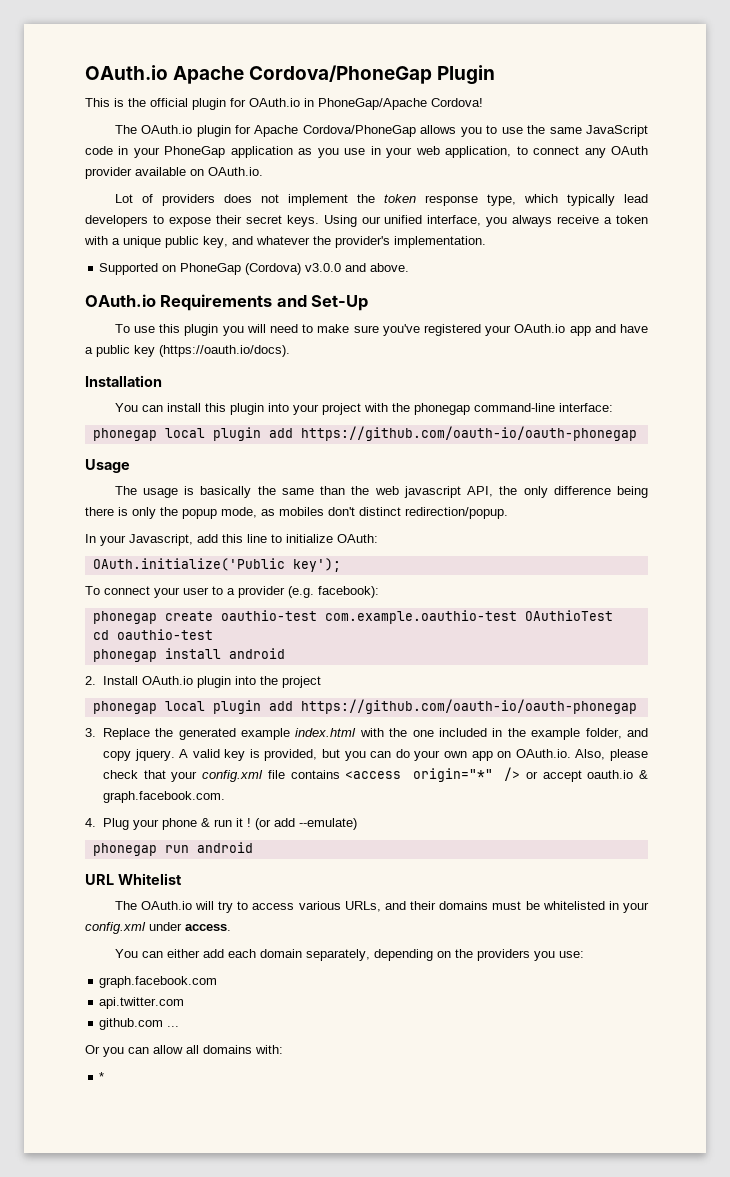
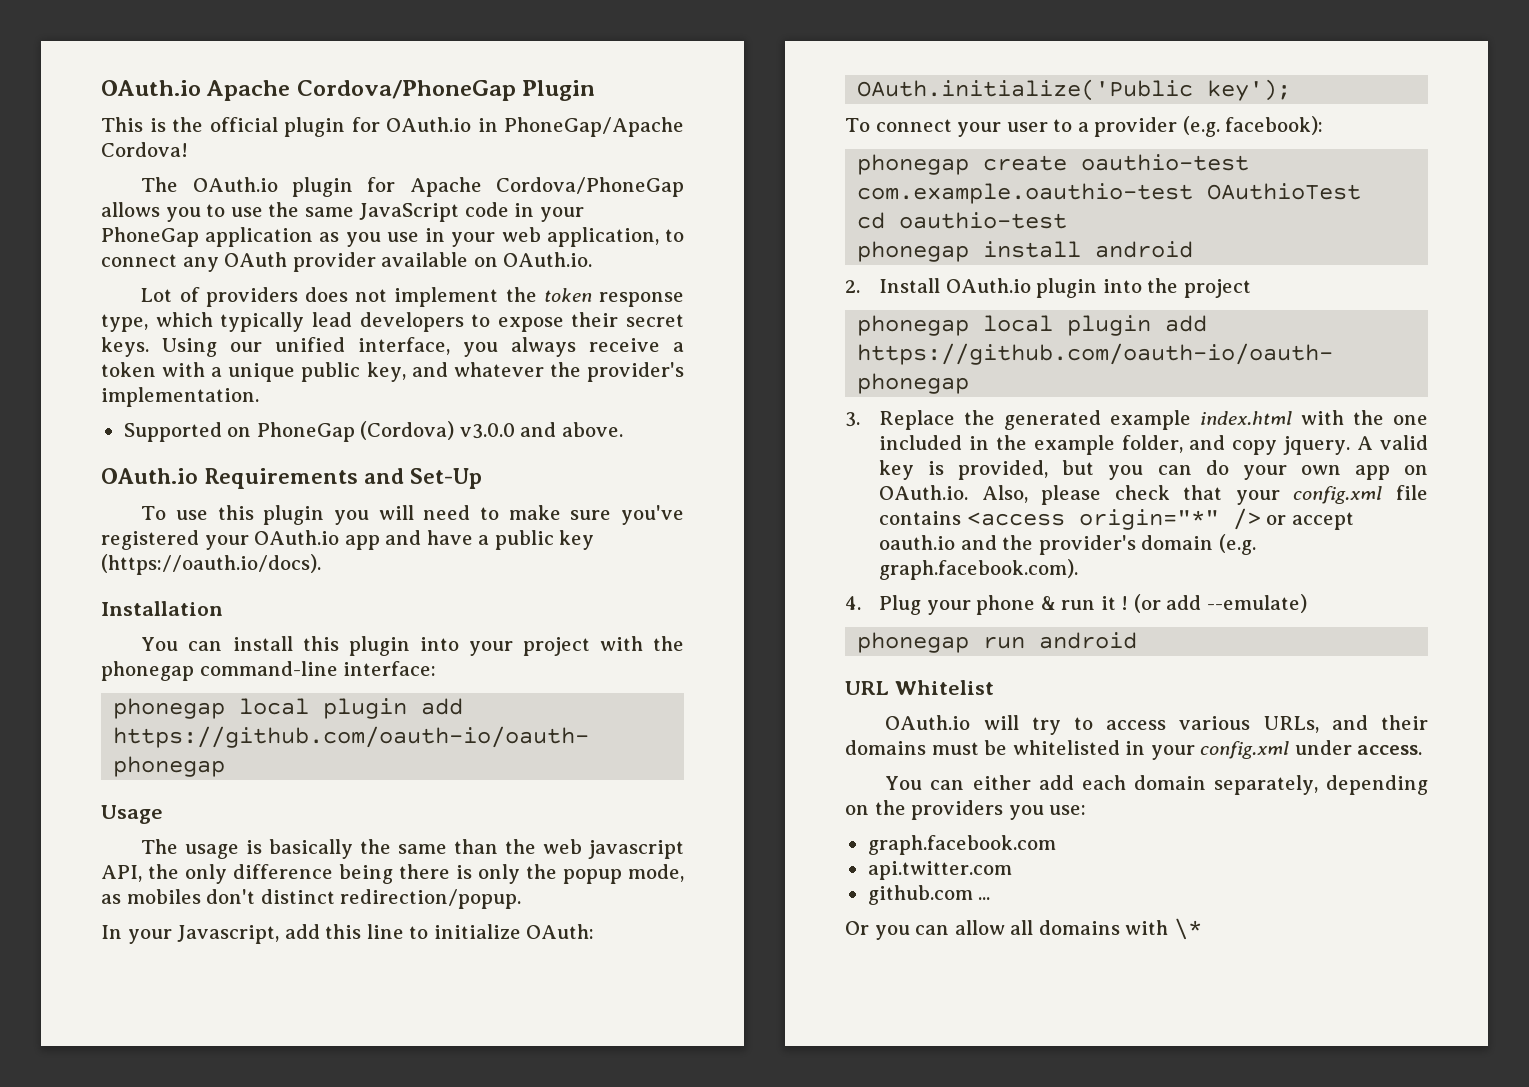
[639,770,648,779] [102,791,225,803] & graph.facebook.com. -> [960,534,1256,555] [878,559,1078,580] and the provider's domain (e.g. graph.facebook.com).
[114,901,137,910] The -> (994, 687) none
[255,1045,283,1054] [99,1072,105,1081] with: // * -> [1125,918,1202,940] with \*

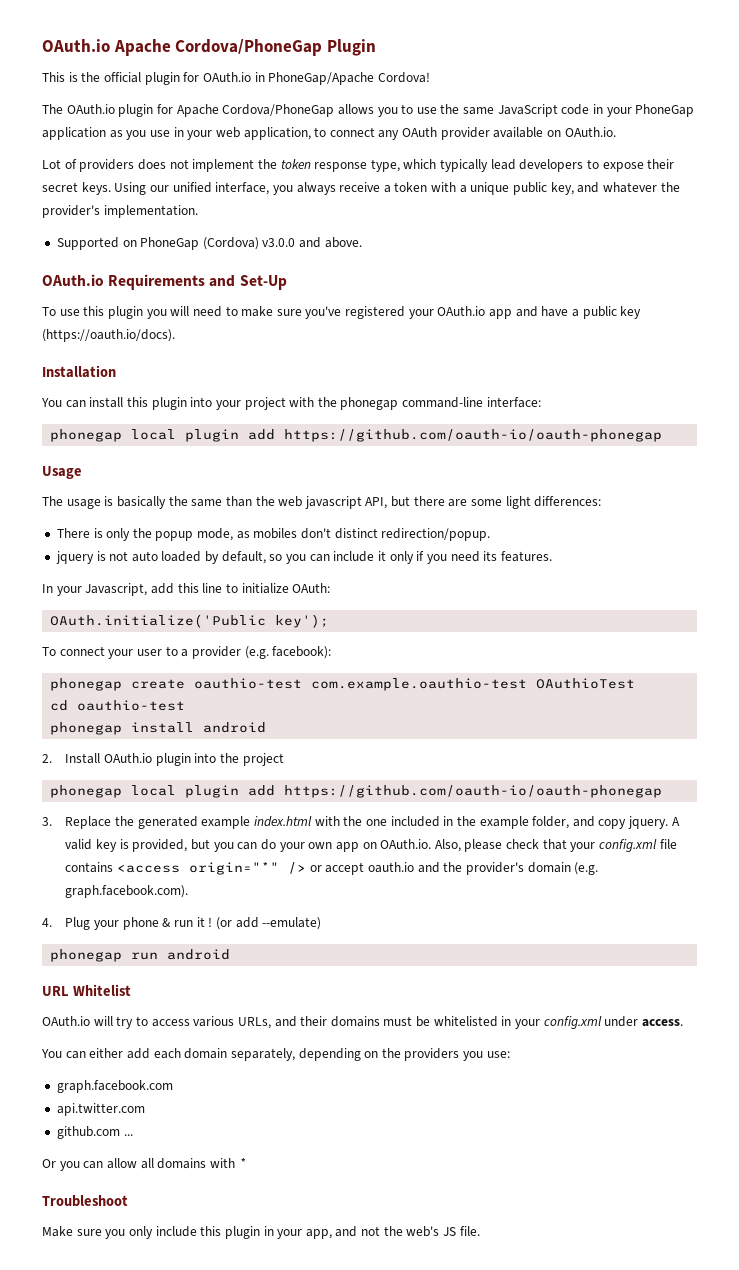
[148,864,450,884] the only difference being there -> [391,496,602,509] [56,528,90,538] but there are some light differences: // There
(522, 899) none -> [55,551,552,564] // jquery is not auto loaded by default, so you can include it only if you need its features.
[1173,918,1202,940] \* -> [238,1158,248,1168] [42,1195,128,1207] [42,1226,480,1239] * // Troubleshoot // Make sure you only include this plugin in your app, and not the web's JS file.

